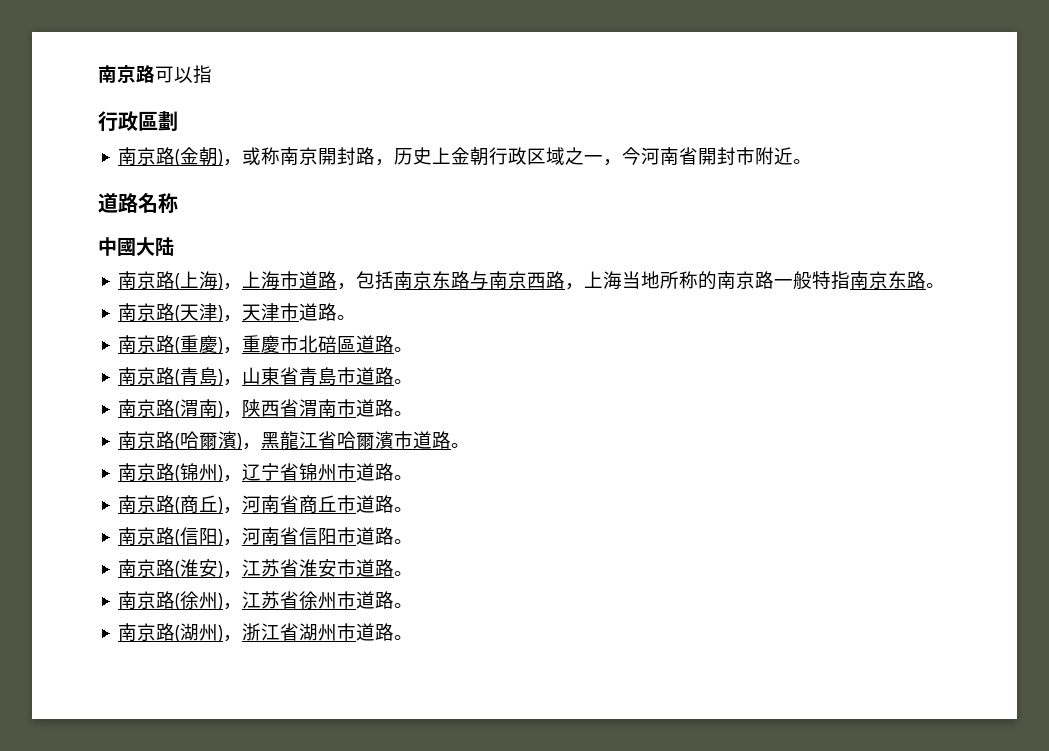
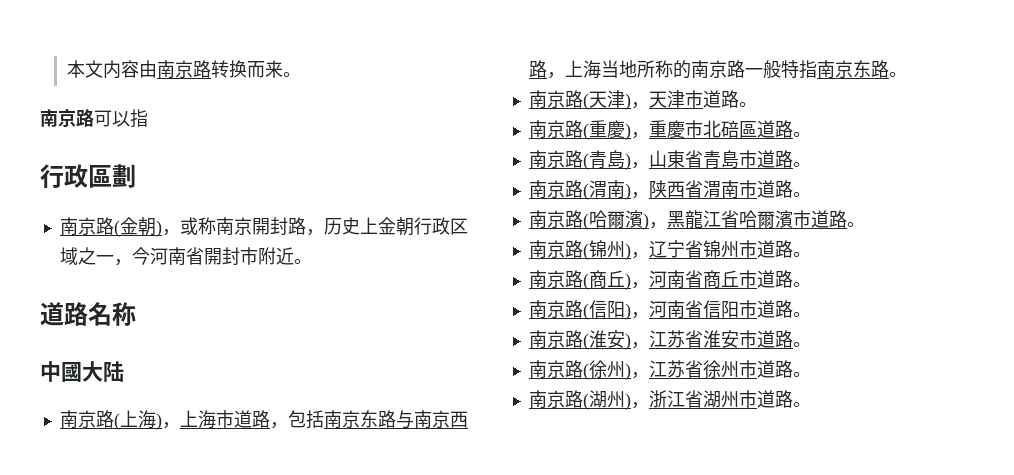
(98, 74) none -> [66,60,301,79] 本文内容由南京路转换而来。 //

